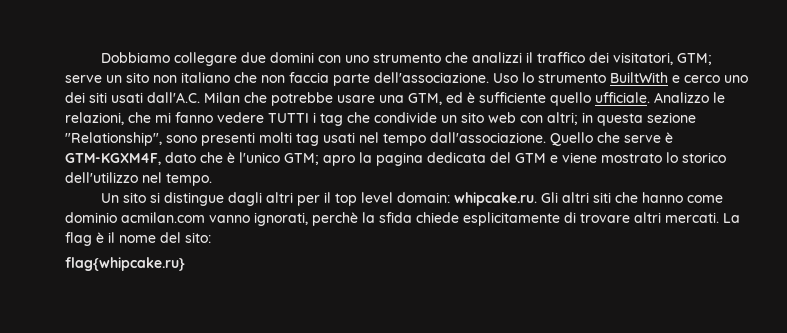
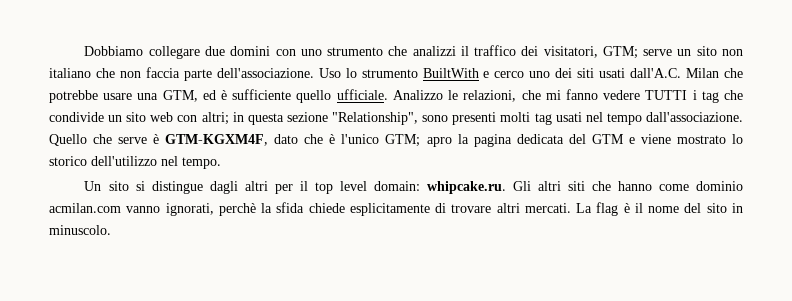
[185,232,211,243] [65,257,185,271] sito: // flag{whipcake.ru} -> [706,203,744,213] [49,225,111,235] sito in minuscolo.

